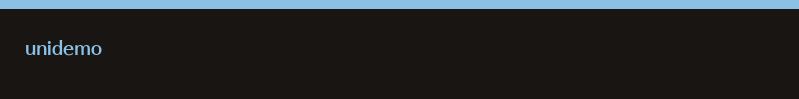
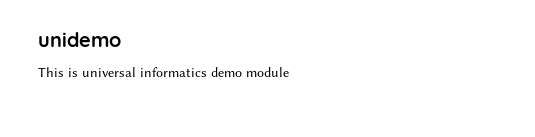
(102, 48) none -> [38,67,289,77] // This is universal informatics demo module

